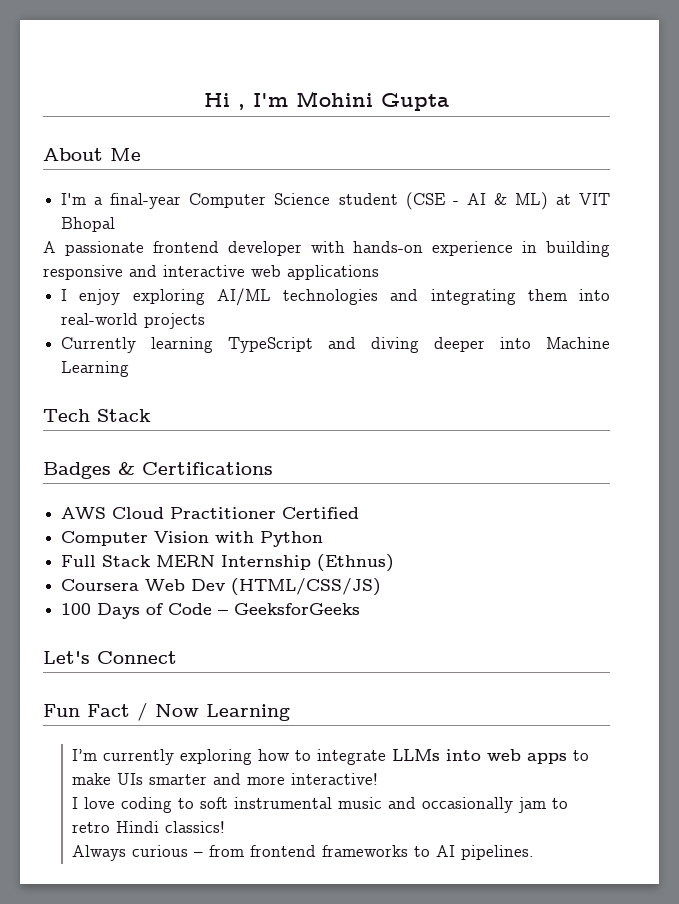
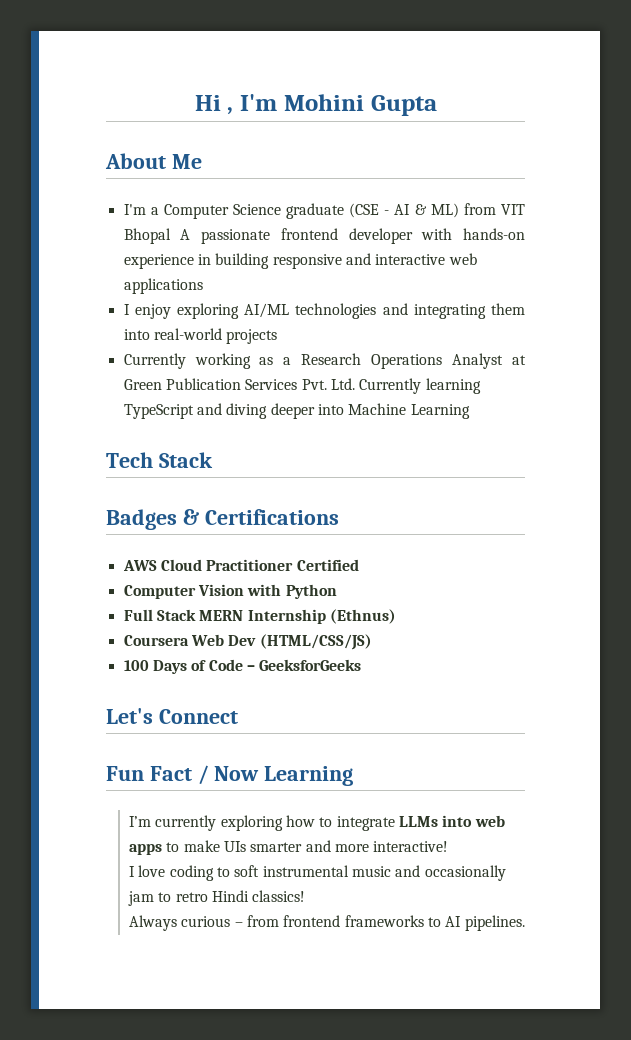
[110,193,182,209] final-year -> (159, 211) none
[338,193,398,205] student -> [286,203,345,219] graduate
[555,194,571,205] at -> [463,203,496,215] from
(116, 224) // -> (171, 236) none
(137, 345) none -> [194,353,526,369] [123,378,422,394] working as a Research Operations Analyst at Green Publication Services Pvt. Ltd. Currently

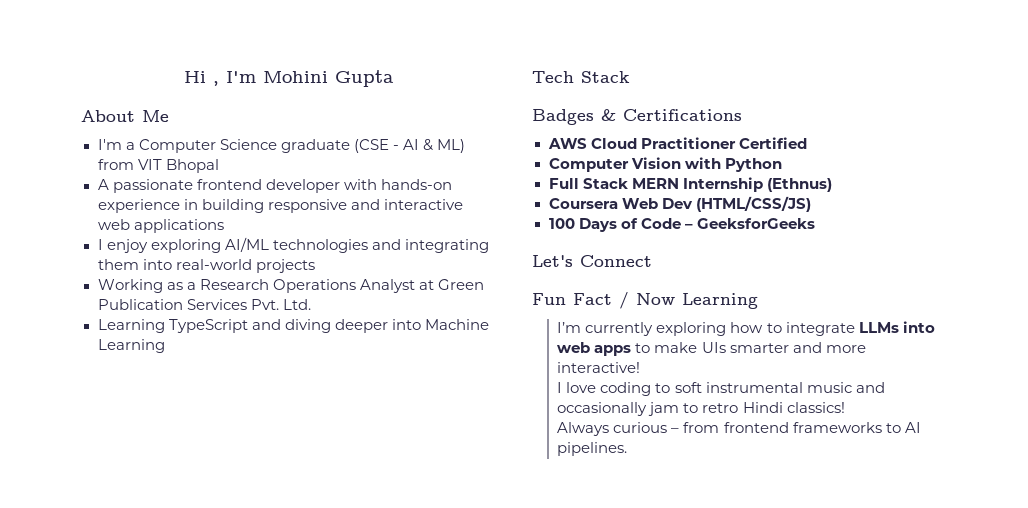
(171, 236) none -> (219, 166) //
[123,353,251,369] Currently working -> [97,279,163,293] Working
[359,378,481,394] Currently learning -> [97,319,165,333] // Learning

